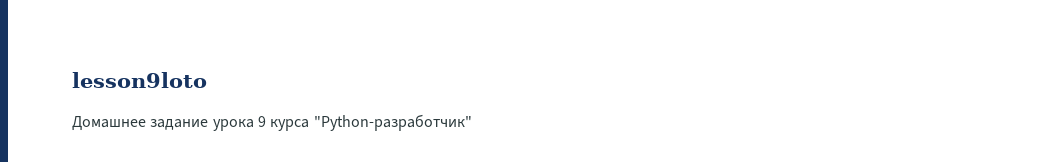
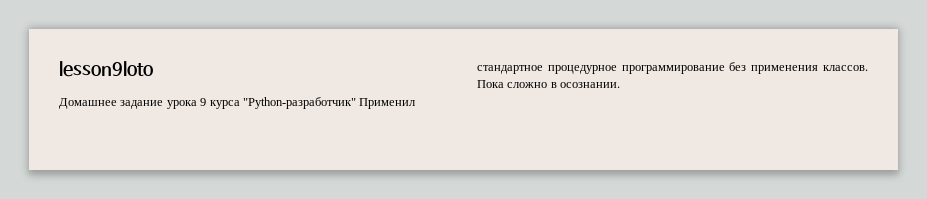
(472, 122) none -> [359,98,416,109] [477,62,868,74] [477,80,621,88] Применил стандартное процедурное программирование без применения классов. Пока сложно в осознании.

